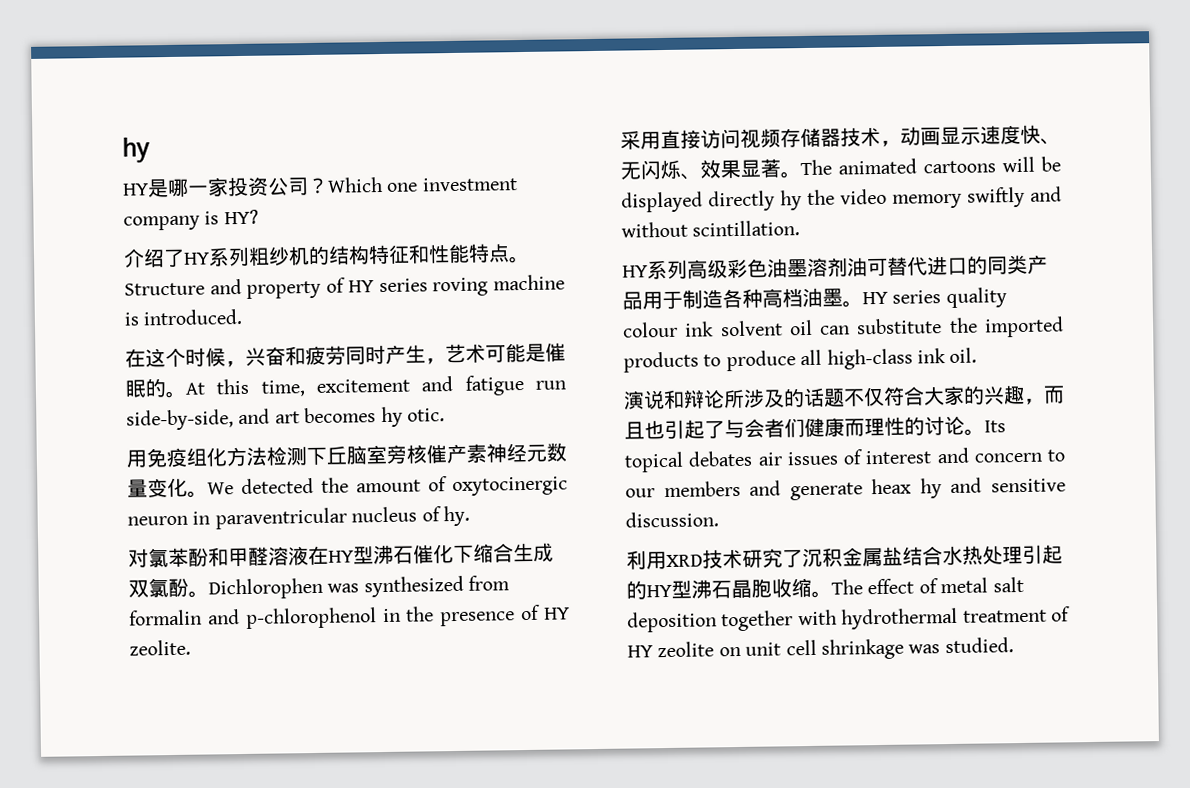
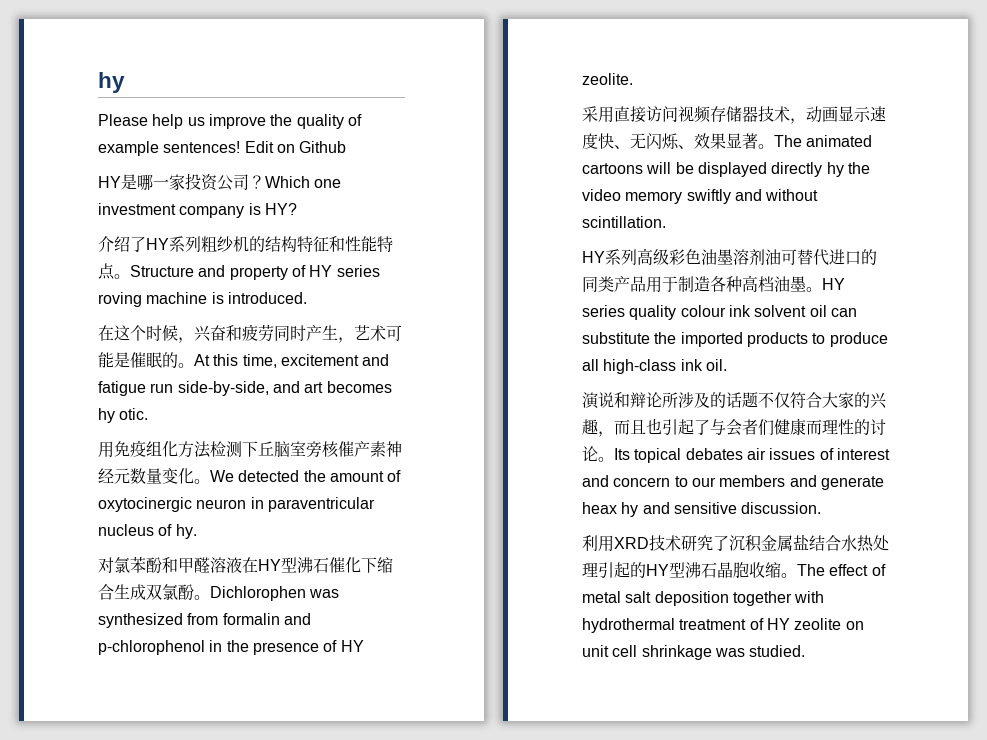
[122,137,150,164] hy -> [98,72,125,93] [98,114,362,129] [98,141,347,156] hy // Please help us improve the quality of example sentences! Edit on Github

